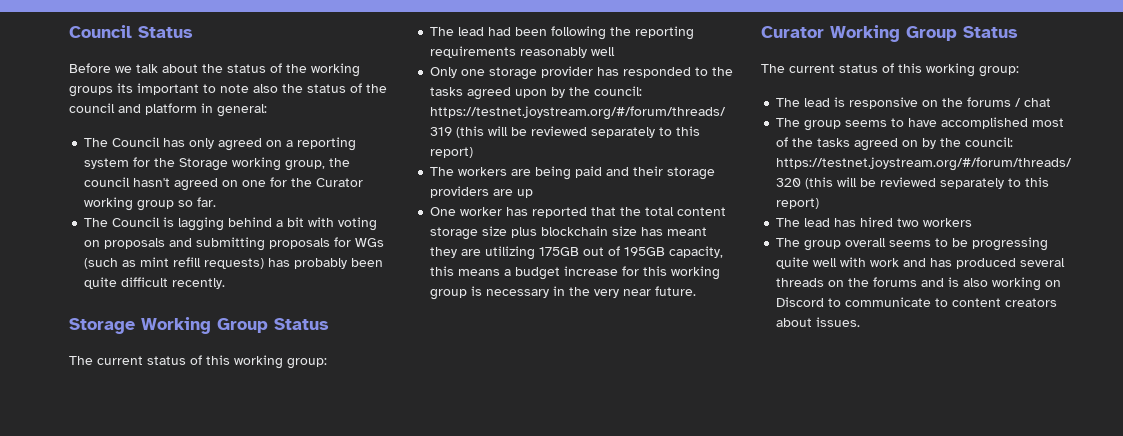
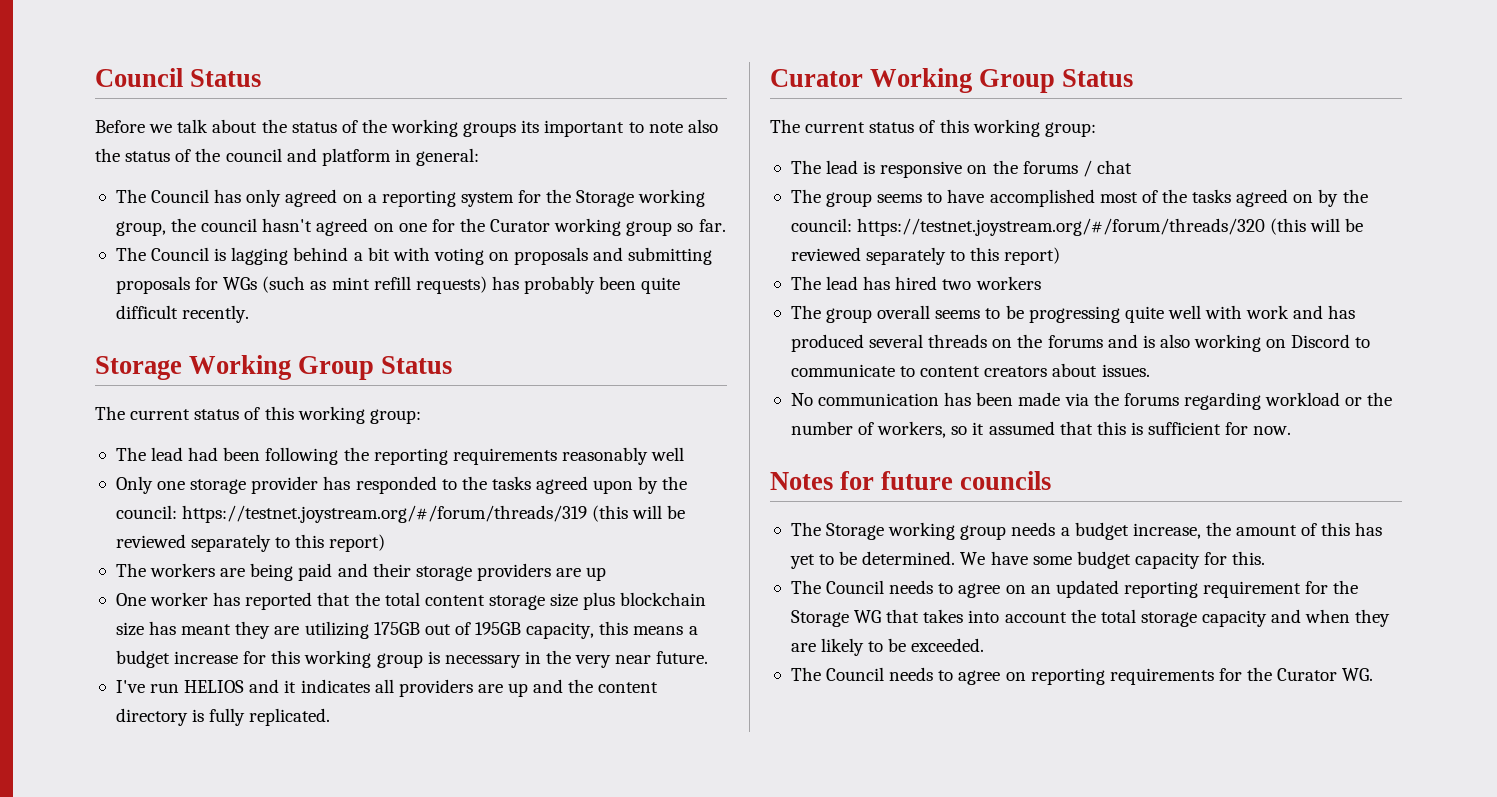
(697, 291) none -> [115,679,659,697] [115,708,331,726] // I've run HELIOS and it indicates all providers are up and the content directory is fully replicated.
(861, 322) none -> [790,392,1393,410] [790,421,1292,438] [770,471,1052,490] [790,522,1383,540] [789,551,1266,569] [790,580,1359,598] [790,609,1391,627] [790,638,985,656] [790,667,1374,685] // No communication has been made via the forums regarding workload or the number of workers, so it assumed that this is sufficient for now. // Notes for future councils // The Storage working group needs a budget increase, the amount of this has yet to be determined. We have some budget capacity for this. // The Council needs to agree on an updated reporting requirement for the Storage WG that takes into account the total storage capacity and when they are likely to be exceeded. // The Council needs to agree on reporting requirements for the Curator WG.

